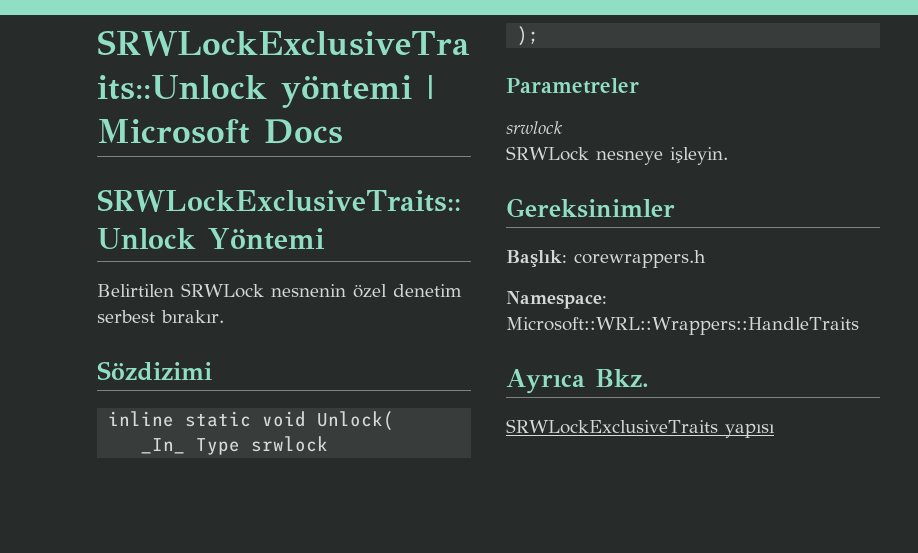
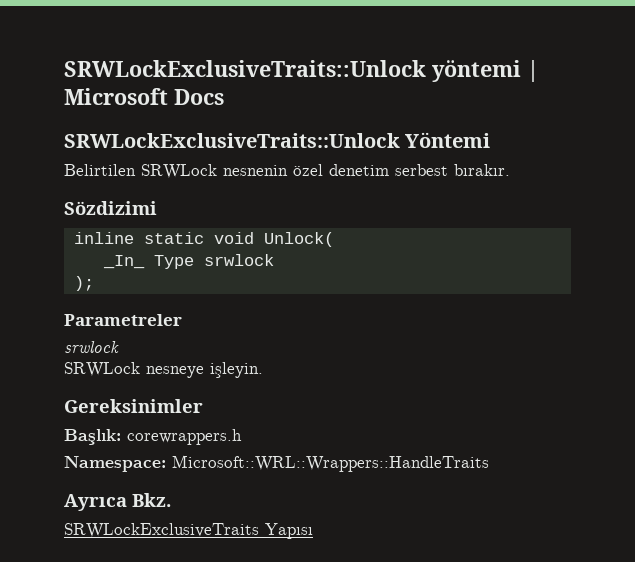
[724,423,775,438] yapısı -> [265,523,313,539] Yapısı

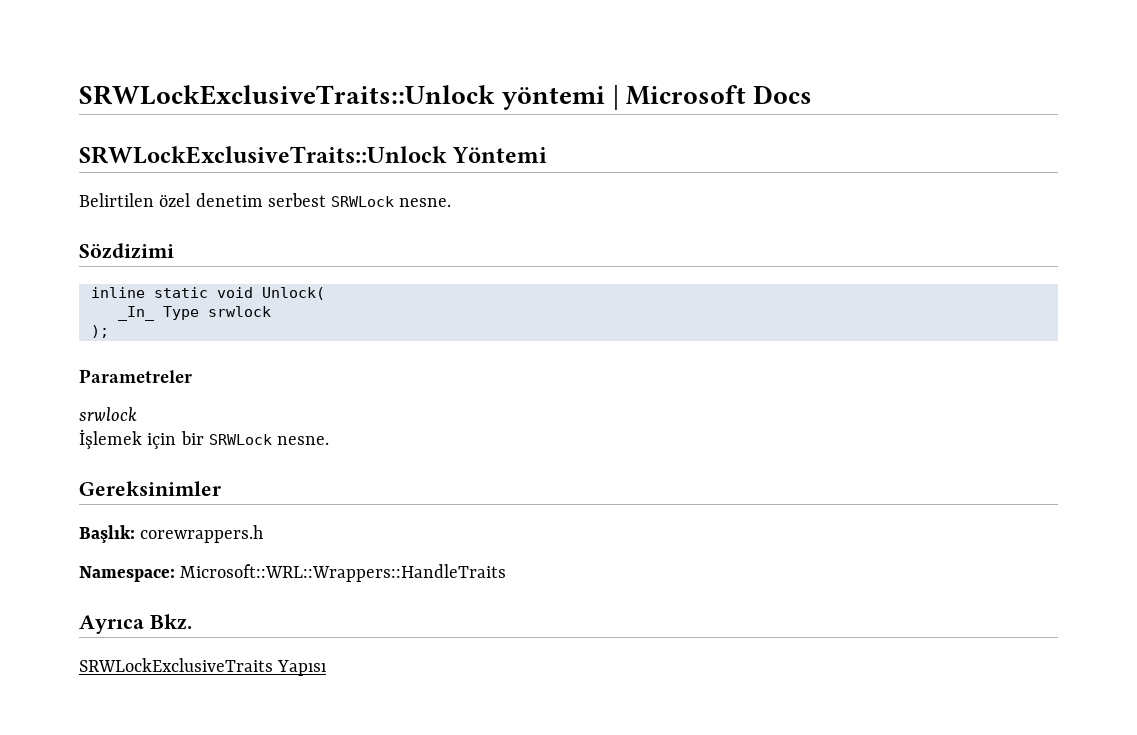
[141,164,288,179] SRWLock nesnenin -> (154, 200) none
[454,164,510,176] bırakır. -> [331,196,452,207] SRWLock nesne.
[64,362,263,378] SRWLock nesneye işleyin. -> [79,429,330,449] İşlemek için bir SRWLock nesne.

